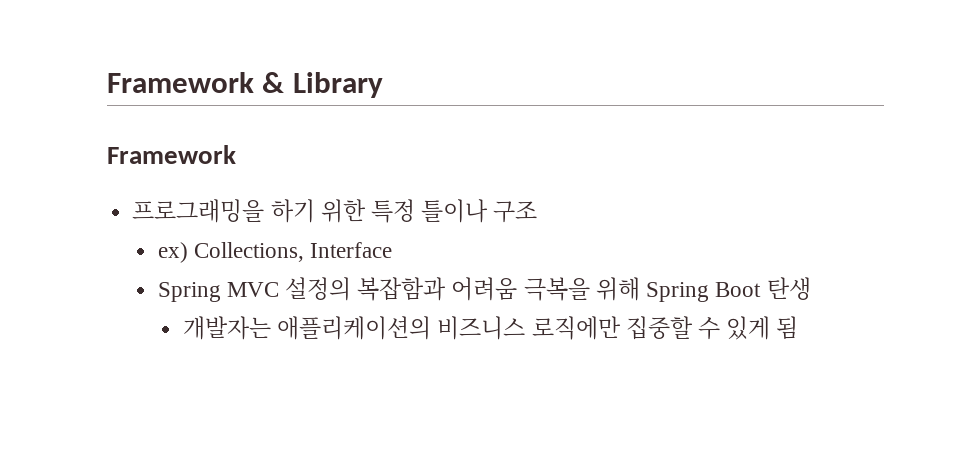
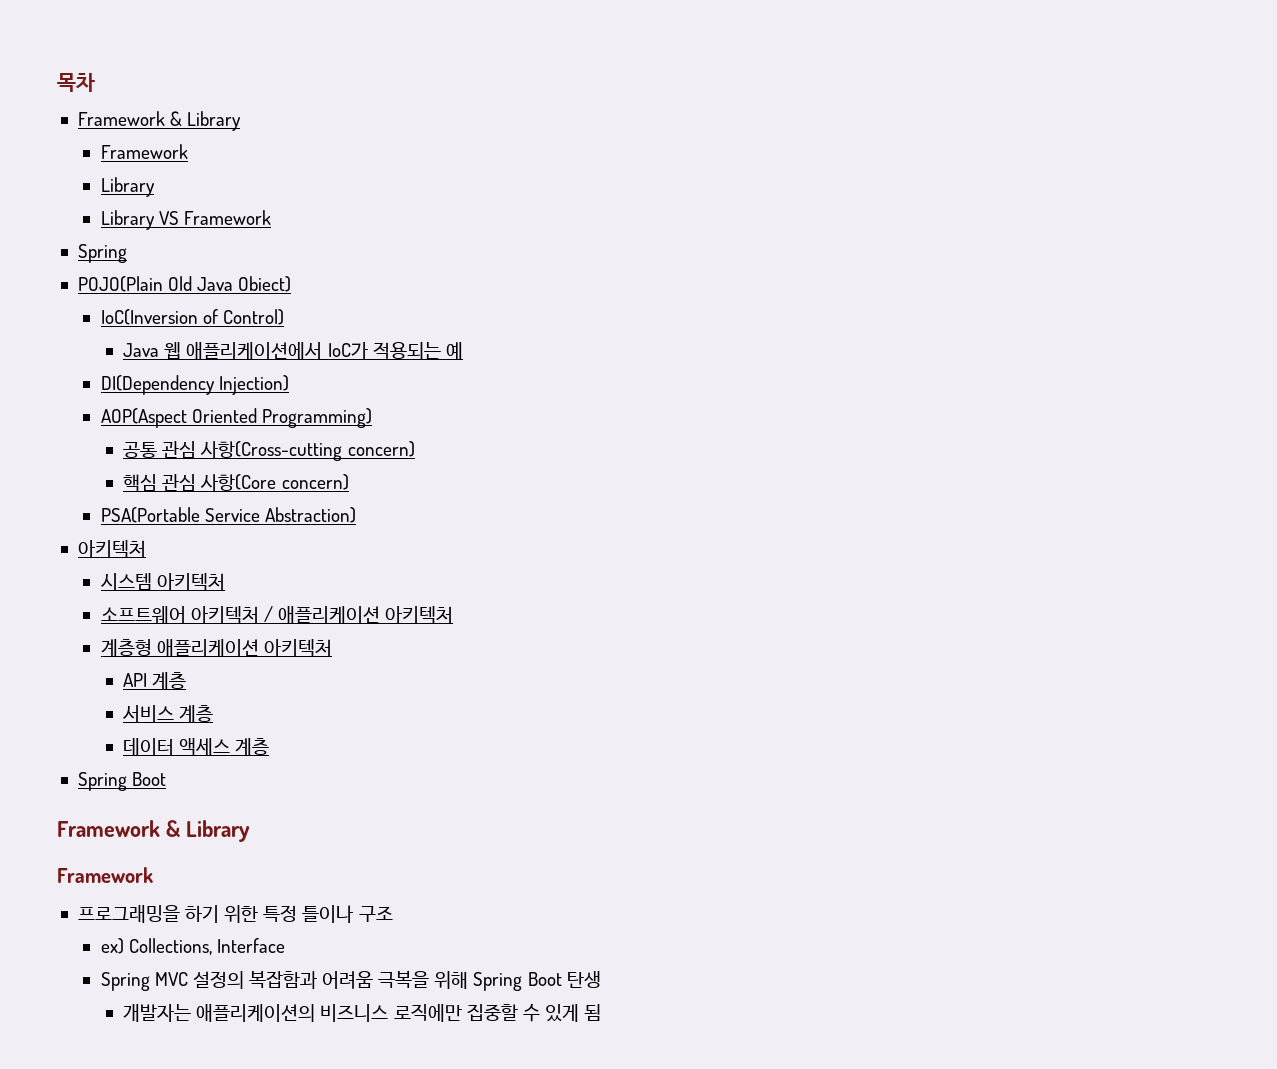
(107, 82) none -> [57,73,95,92] [77,111,242,131] [100,144,188,159] [100,177,155,197] [100,210,271,230] [77,244,127,263] [77,276,292,292] [100,309,284,325] [123,342,463,360] [100,375,289,395] [100,408,372,428] [123,441,415,461] [123,474,349,492] [100,507,356,523] [77,540,146,558] [100,573,225,591] [100,606,454,624] [100,639,332,657] [123,672,187,690] [122,705,214,723] [123,738,270,756] [77,772,167,791] 목차 // Framework & Library // Framework // Library // Library VS Framework // Spring // POJO(Plain Old Java Obiect) // IoC(Inversion of Control) // Java 웹 애플리케이션에서 IoC가 적용되는 예 // DI(Dependency Injection) // AOP(Aspect Oriented Programming) // 공통 관심 사항(Cross-cutting concern) // 핵심 관심 사항(Core concern) // PSA(Portable Service Abstraction) // 아키텍처 // 시스템 아키텍처 // 소프트웨어 아키텍처 / 애플리케이션 아키텍처 // 계층형 애플리케이션 아키텍처 // API 계층 // 서비스 계층 // 데이터 액세스 계층 // Spring Boot //

